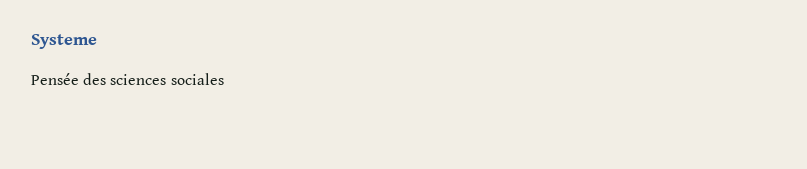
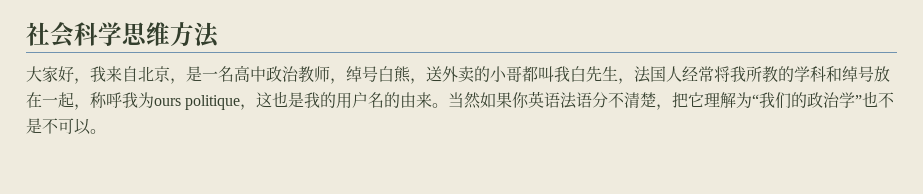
[31,34,97,49] [31,73,224,85] Systeme // Pensée des sciences sociales -> [26,22,220,48] [26,65,890,84] [26,91,895,110] [26,118,106,135] 社会科学思维方法 // 大家好，我来自北京，是一名高中政治教师，绰号白熊，送外卖的小哥都叫我白先生，法国人经常将我所教的学科和绰号放在一起，称呼我为ours politique，这也是我的用户名的由来。当然如果你英语法语分不清楚，把它理解为“我们的政治学”也不是不可以。

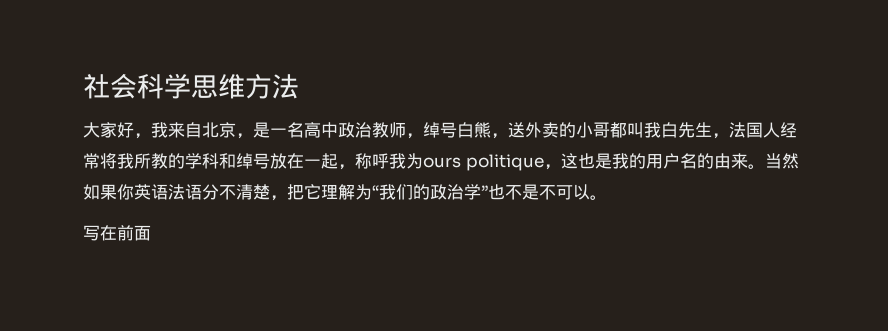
(106, 131) none -> [83,225,151,241] // 写在前面

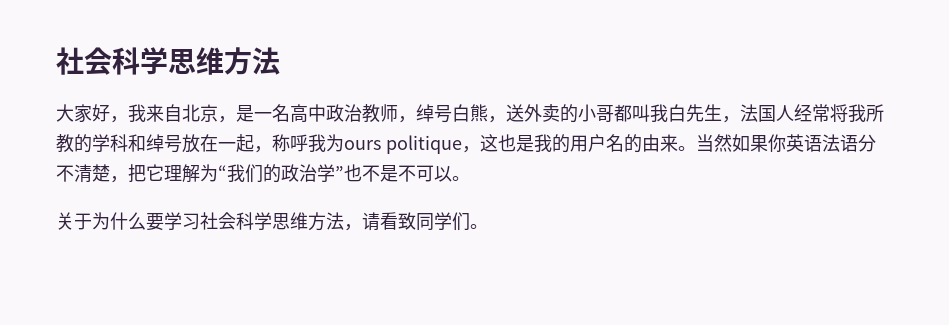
[83,225,151,241] 写在前面 -> [56,212,488,231] 关于为什么要学习社会科学思维方法，请看致同学们。

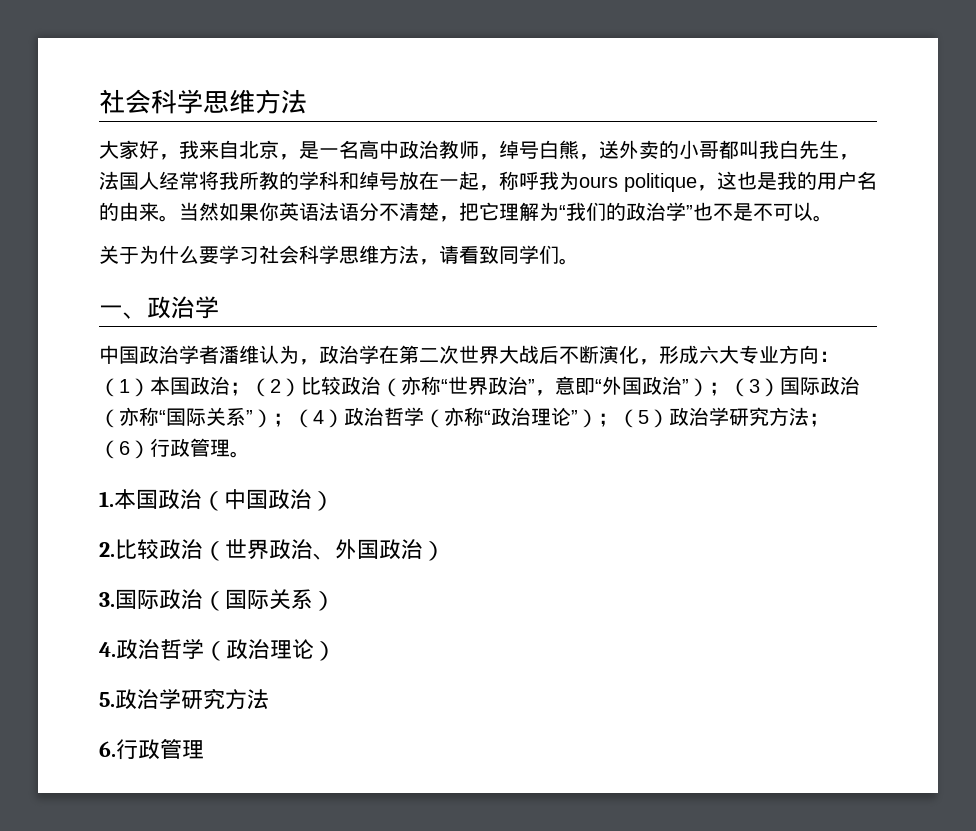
(488, 226) none -> [99,296,219,319] [99,345,839,365] [99,376,860,397] [99,407,829,428] [99,438,250,459] [99,489,334,511] [99,539,445,561] [99,589,335,611] [99,639,336,661] [99,688,269,710] [99,739,204,760] // 一、政治学 // 中国政治学者潘维认为，政治学在第二次世界大战后不断演化，形成六大专业方向：（1）本国政治；（2）比较政治（亦称“世界政治”，意即“外国政治”）；（3）国际政治（亦称“国际关系”）；（4）政治哲学（亦称“政治理论”）；（5）政治学研究方法；（6）行政管理。 // 1.本国政治（中国政治） // 2.比较政治（世界政治、外国政治） // 3.国际政治（国际关系） // 4.政治哲学（政治理论） // 5.政治学研究方法 // 6.行政管理

